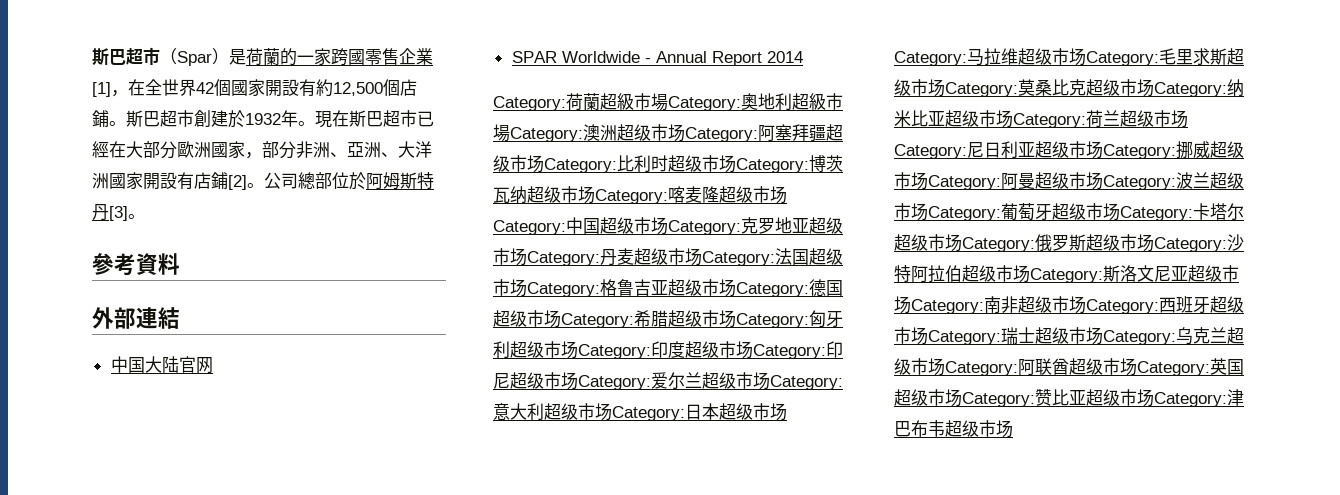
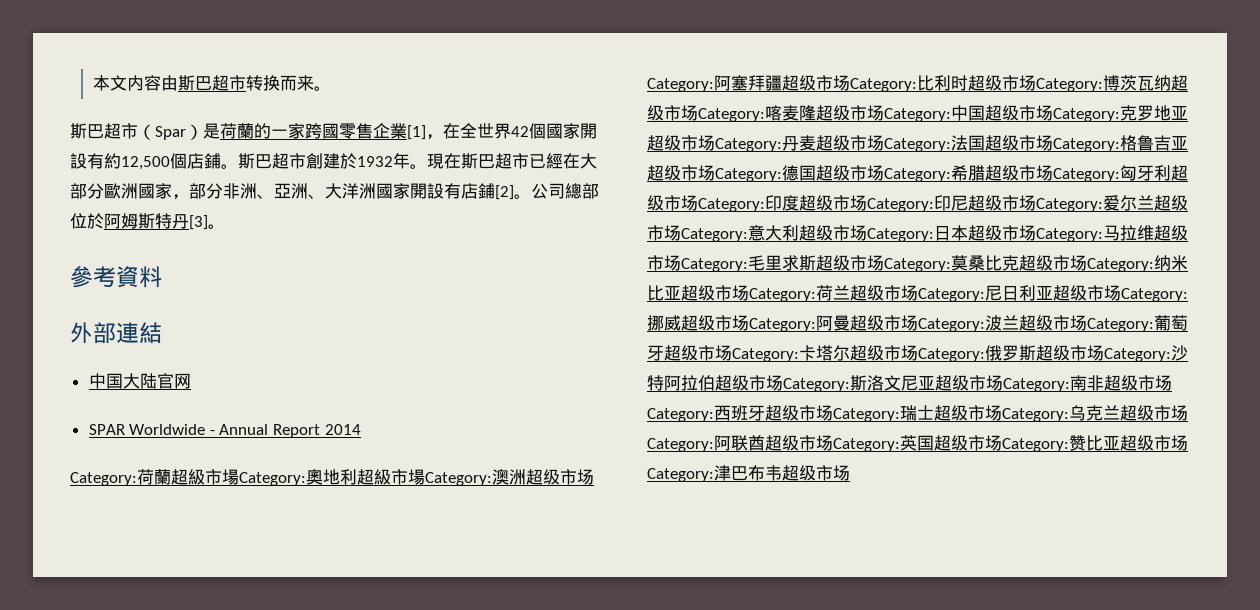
(92, 56) none -> [92,75,331,91] 本文内容由斯巴超市转换而来。 //

